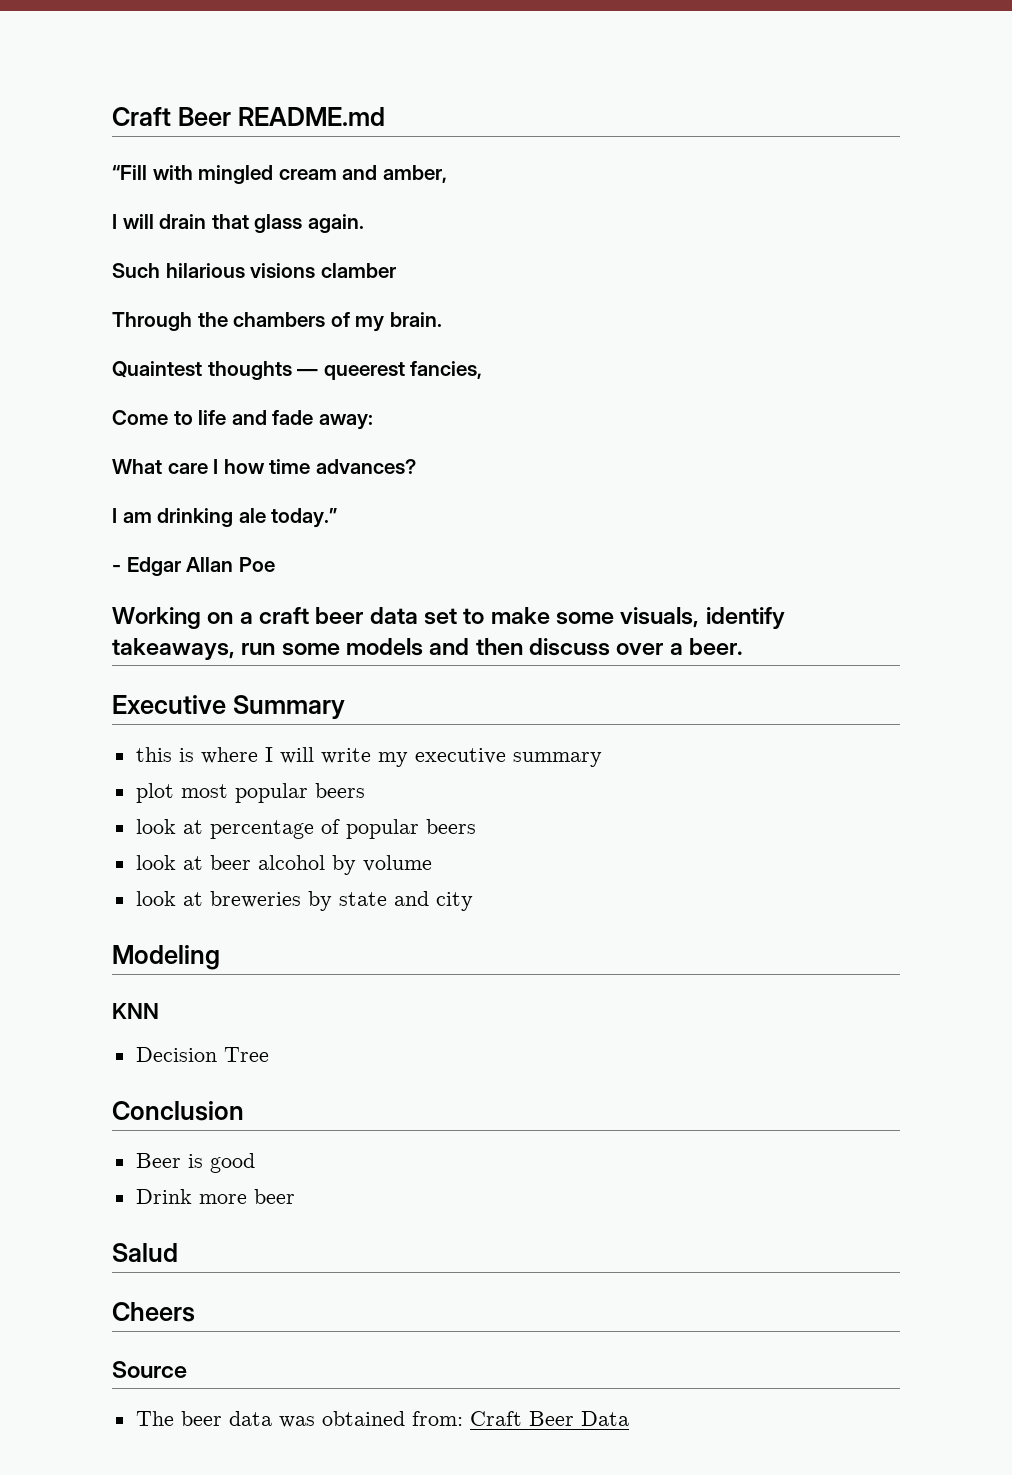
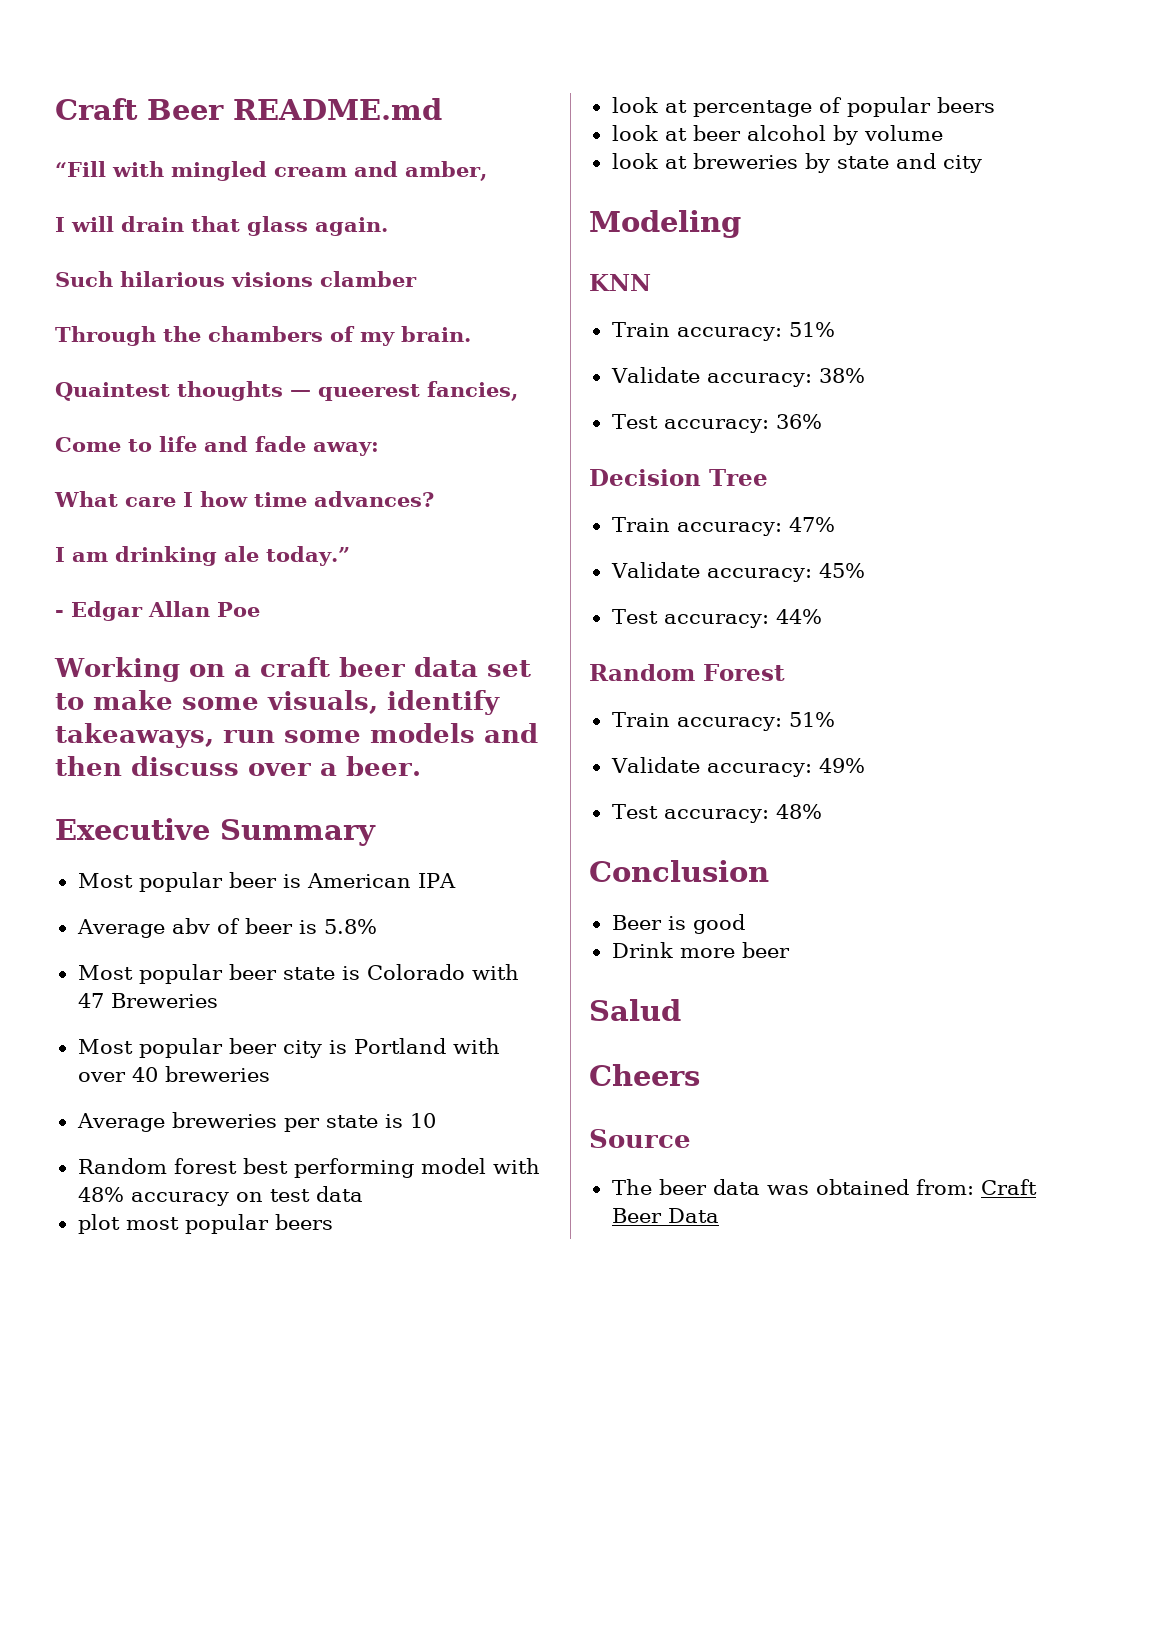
[135,747,602,767] this is where I will write my executive summary -> [77,872,456,892] [76,918,377,938] [77,964,519,984] [77,993,218,1008] [77,1038,500,1058] [77,1066,270,1082] [76,1112,436,1132] [77,1158,540,1178] [77,1186,363,1206] Most popular beer is American IPA // Average abv of beer is 5.8% // Most popular beer state is Colorado with 47 Breweries // Most popular beer city is Portland with over 40 breweries // Average breweries per state is 10 // Random forest best performing model with 48% accuracy on test data
[135,1047,269,1062] Decision Tree -> [611,322,835,341] [610,367,865,387] [611,414,822,433] [589,469,768,486] [611,517,835,536] [610,562,865,582] [611,609,822,628] [589,664,785,681] [611,712,835,731] [610,757,865,777] [611,804,822,823] Train accuracy: 51% // Validate accuracy: 38% // Test accuracy: 36% // Decision Tree // Train accuracy: 47% // Validate accuracy: 45% // Test accuracy: 44% // Random Forest // Train accuracy: 51% // Validate accuracy: 49% // Test accuracy: 48%

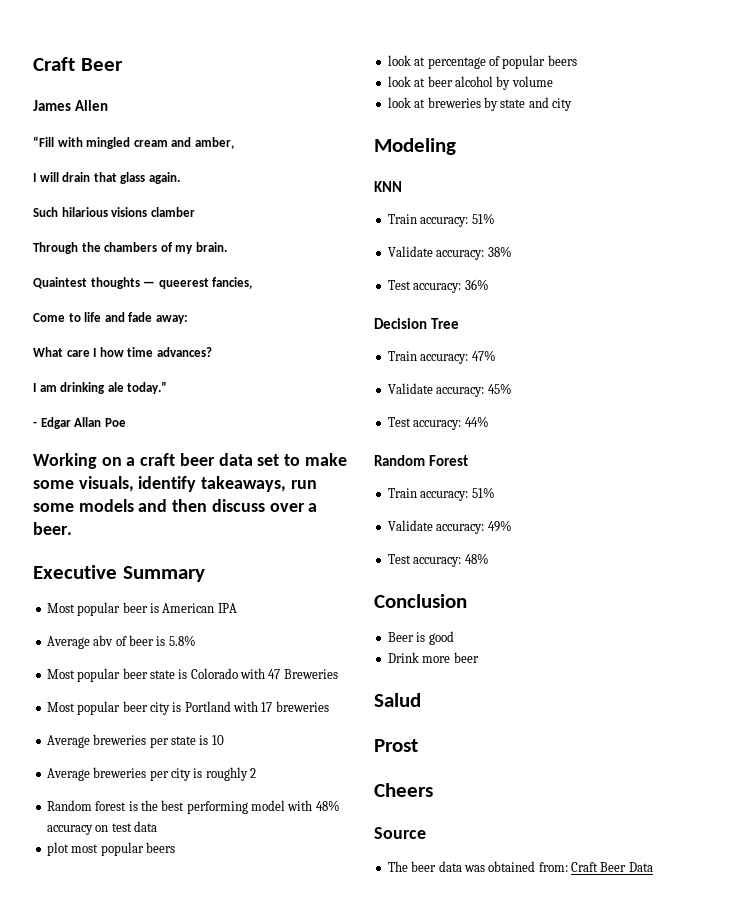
[55,98,442,120] Craft Beer README.md -> [33,57,123,71] [33,100,109,111] Craft Beer // James Allen
[77,1067,158,1082] over 40 -> [261,702,273,712] 17
(436, 1120) none -> [46,767,256,781] // Average breweries per city is roughly 2
(237, 1166) none -> [128,800,158,811] is the
(681, 1010) none -> [374,739,418,752] // Prost

